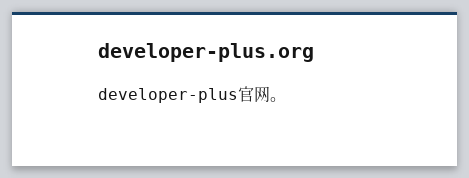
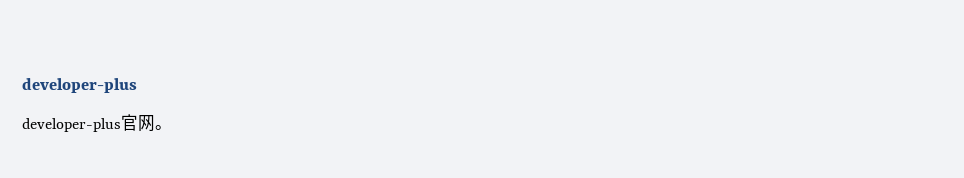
[98,43,314,62] developer-plus.org -> [22,78,137,93] developer-plus

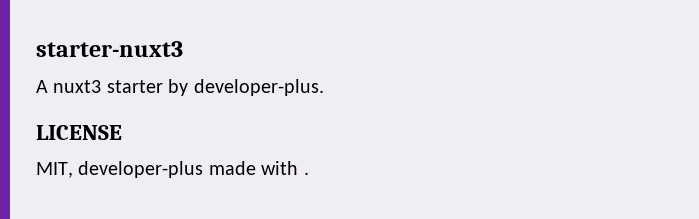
[22,78,137,93] [22,114,172,132] developer-plus // developer-plus官网。 -> [36,41,183,57] [36,79,324,96] [36,125,122,140] [36,161,309,178] starter-nuxt3 // A nuxt3 starter by developer-plus. // LICENSE // MIT, developer-plus made with .

